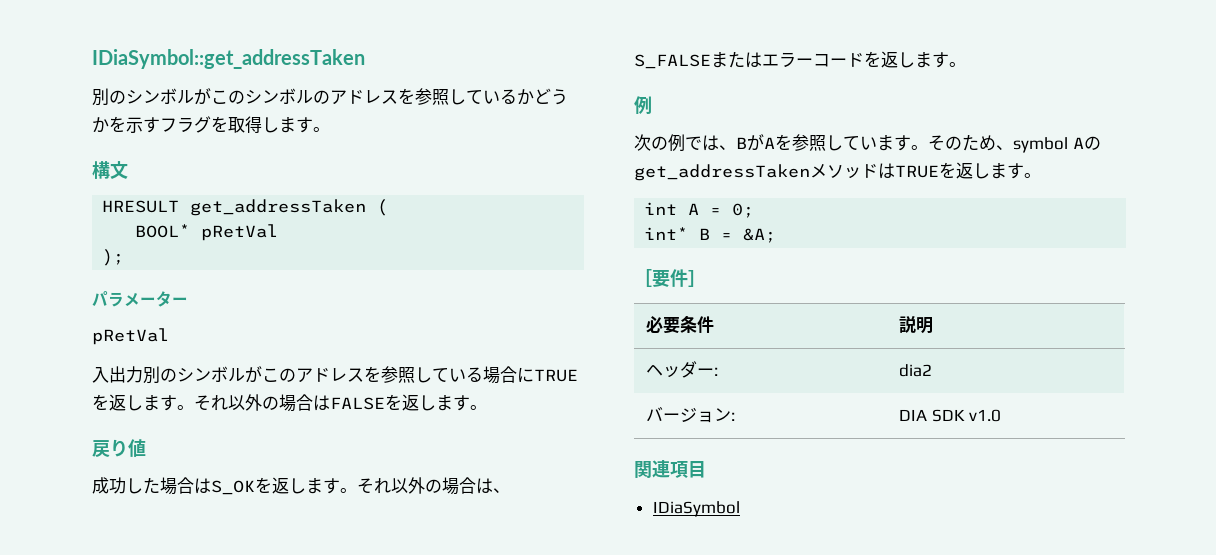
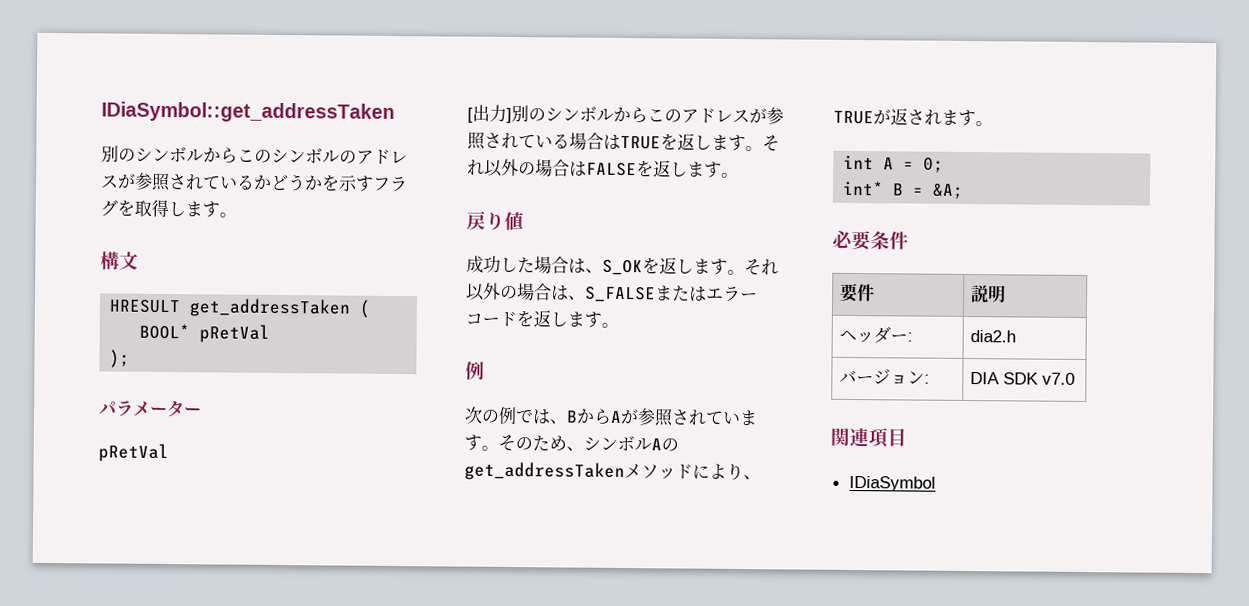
[194,88,211,105] が -> [203,147,238,164] から
[398,88,466,105] を参照し -> [117,172,204,192] が参照され
[92,366,262,384] 入出力別のシンボルが -> [467,104,648,124] [出力]別のシンボルから
[364,366,432,383] を参照し -> [749,107,784,125] [467,131,519,150] が参照され
[517,367,534,383] に -> [603,134,621,150] は
(211, 486) none -> [585,268,603,274] 、
[747,134,843,151] がAを参照し -> [576,408,707,427] からAが参照され
[1013,137,1068,153] symbol -> [583,434,652,452] シンボル
[878,162,990,179] はTRUEを返し -> [692,462,761,481] [833,108,942,126] により、TRUEが返され
[634,269,706,287] ［要件］ // -> (965, 191) none
(715, 324) none -> [840,282,876,303] // 要件
[899,364,933,377] dia2 -> [970,330,1017,343] dia2.h
[968,409,1001,422] v1.0 -> [1042,372,1076,385] v7.0

